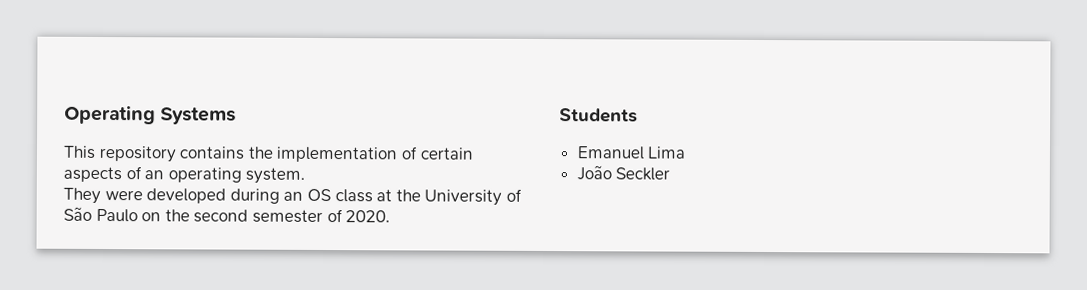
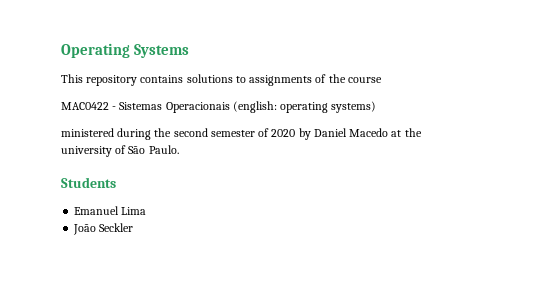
[247,146,473,163] [63,166,306,184] [63,187,522,206] [63,206,391,223] the implementation of certain aspects of an operating system. // They were developed during an OS class at the University of São Paulo on the second semester of 2020. -> [186,74,382,86] [61,101,377,113] [61,128,422,140] [61,145,179,157] solutions to assignments of the course // MAC0422 - Sistemas Operacionais (english: operating systems) // ministered during the second semester of 2020 by Daniel Macedo at the university of São Paulo.

